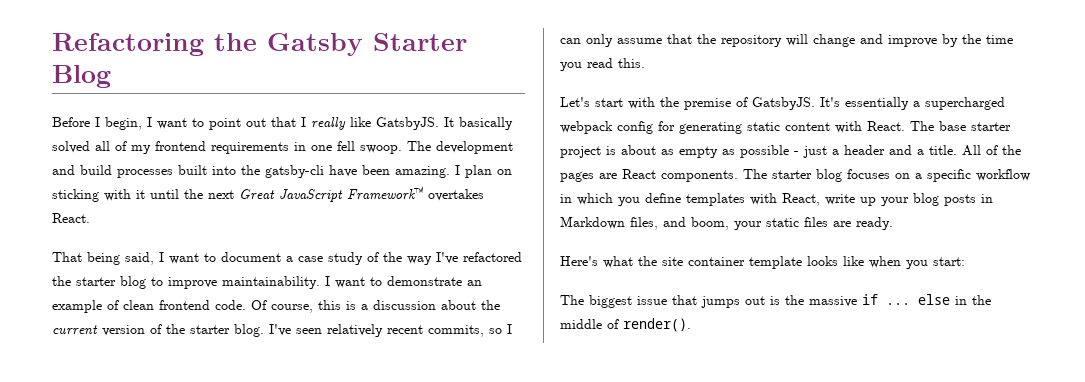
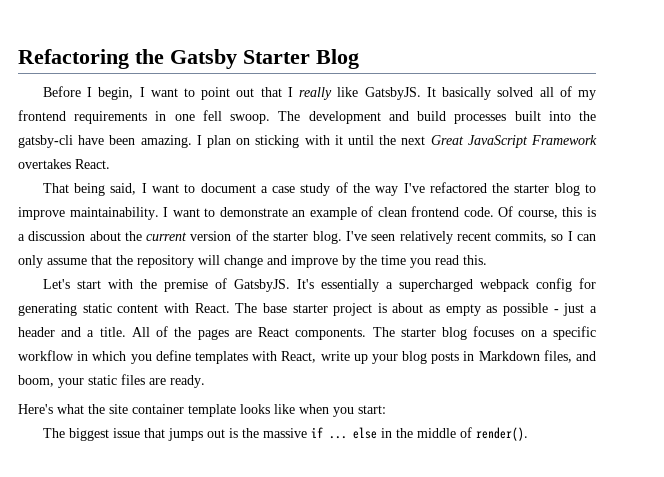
[347,186,423,200] Framework™ -> [530,135,597,145] Framework

